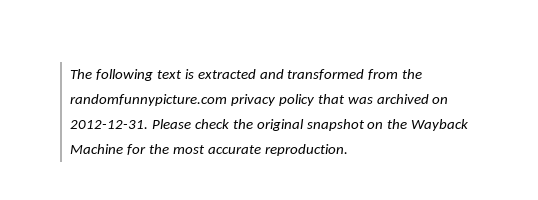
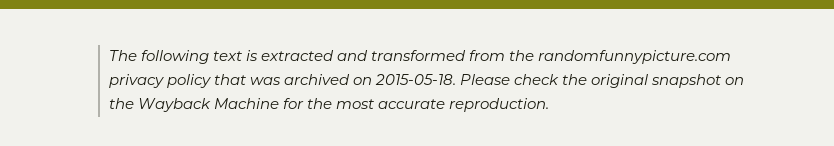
[69,120,148,129] 2012-12-31. -> [374,74,456,85] 2015-05-18.

